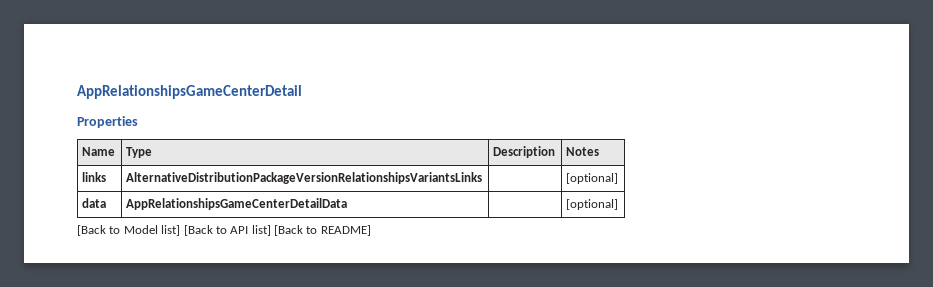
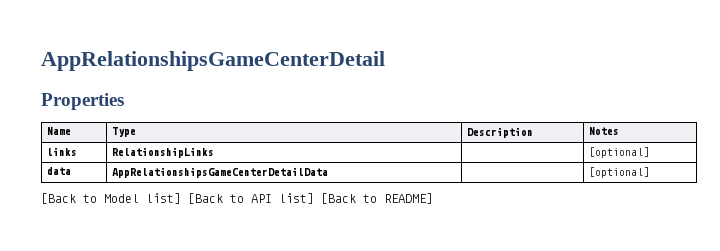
[126,172,483,184] AlternativeDistributionPackageVersionRelationshipsVariantsLinks -> [111,147,214,158] RelationshipLinks

